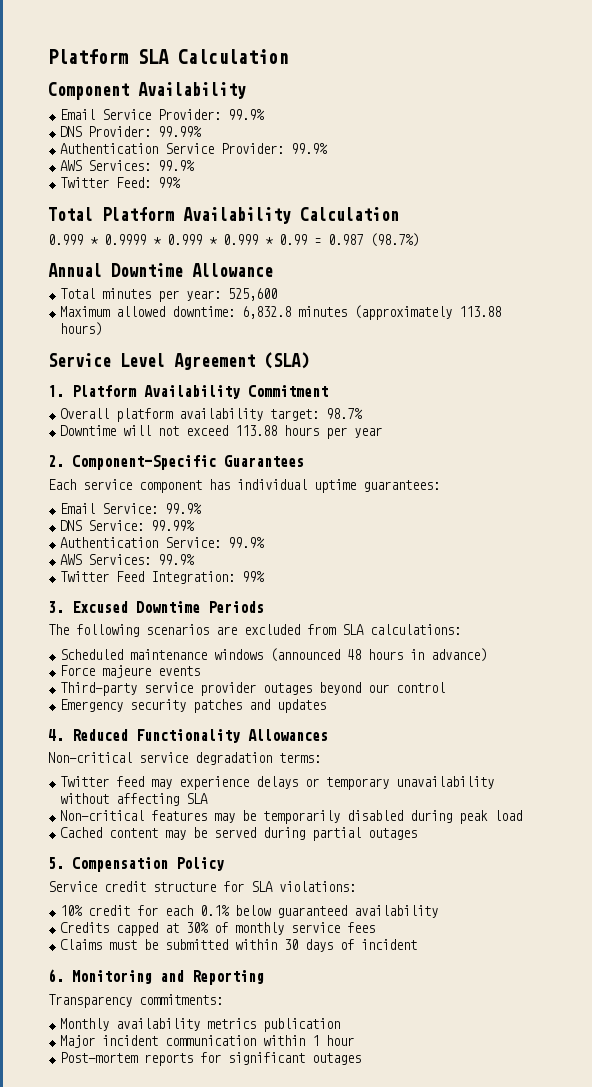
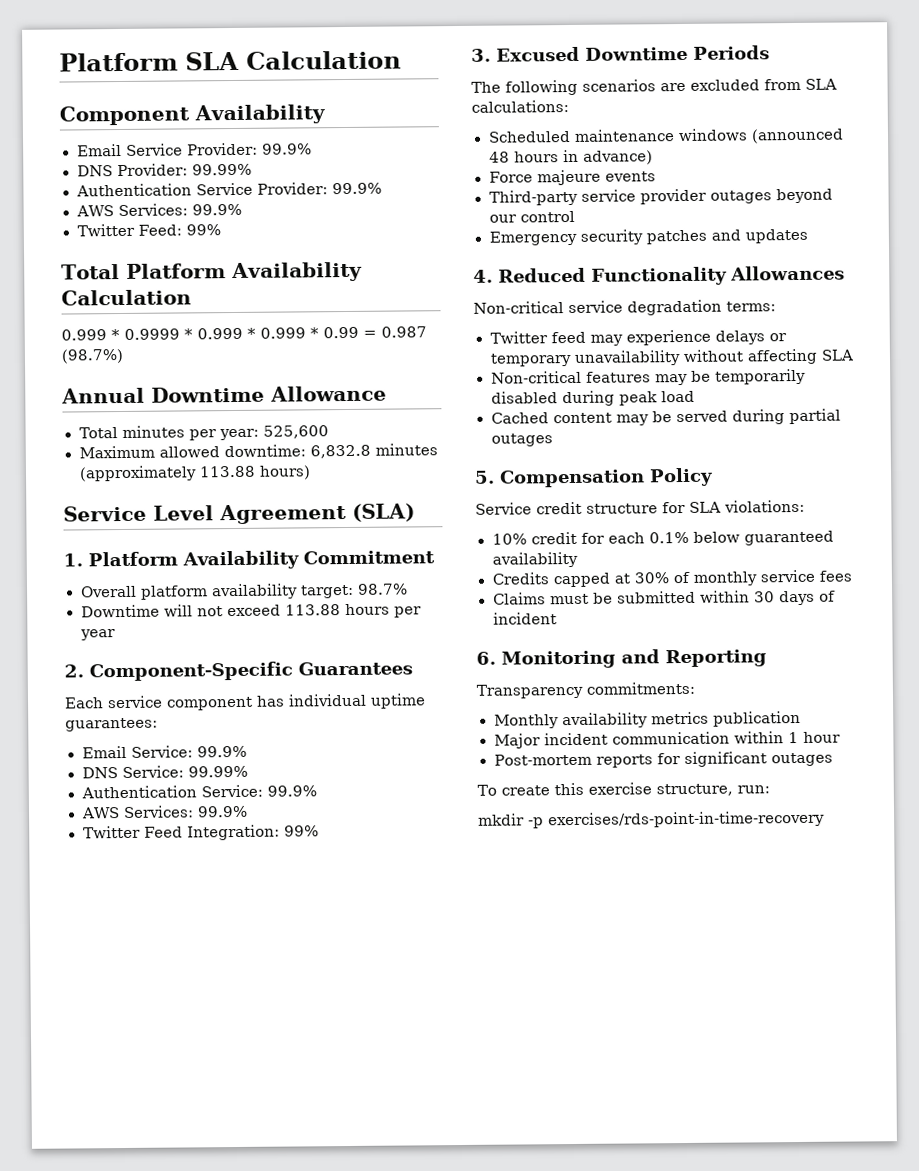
(362, 1059) none -> [477,782,770,797] [478,810,825,829] // To create this exercise structure, run: // mkdir -p exercises/rds-point-in-time-recovery

